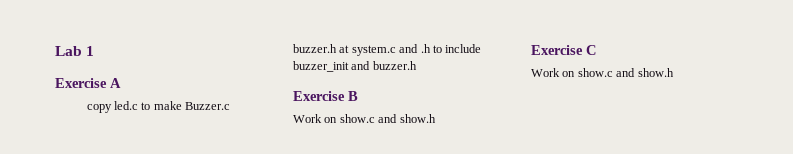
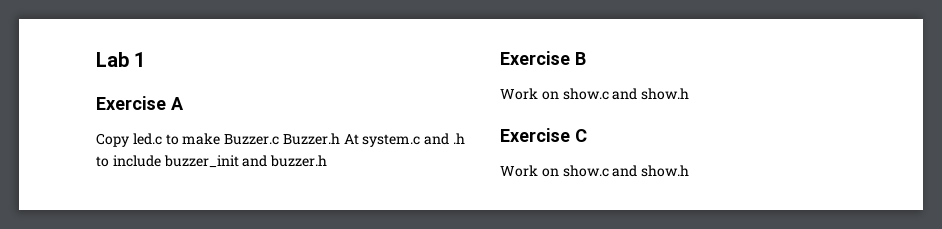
[86,104,112,113] copy -> [96,133,129,147] Copy
[293,44,350,53] buzzer.h at -> [282,133,359,145] Buzzer.h At

